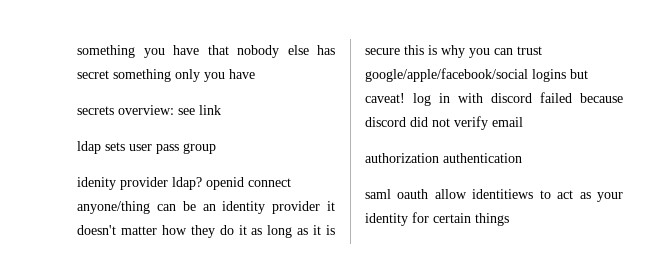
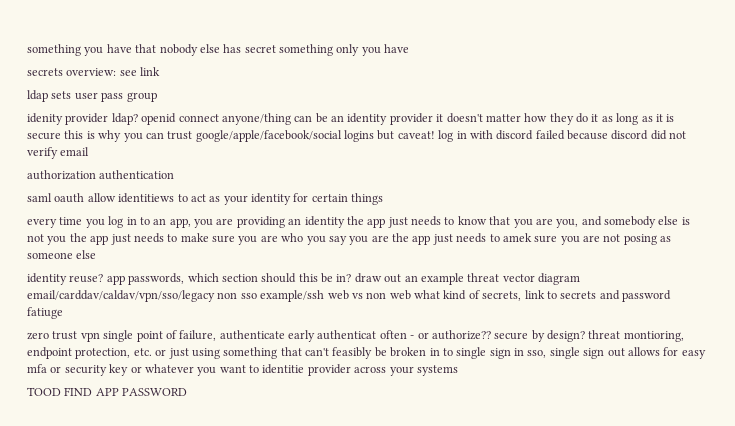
(509, 219) none -> [27,216,690,228] [27,233,672,245] [27,250,97,259] [27,273,580,285] [27,290,671,302] [27,307,63,319] [27,330,684,342] [27,347,706,359] [27,364,458,376] [27,387,188,396] // every time you log in to an app, you are providing an identity the app just needs to know that you are you, and somebody else is not you the app just needs to make sure you are who you say you are the app just needs to amek sure you are not posing as someone else // identity reuse? app passwords, which section should this be in? draw out an example threat vector diagram email/carddav/caldav/vpn/sso/legacy non sso example/ssh web vs non web what kind of secrets, link to secrets and password fatiuge // zero trust vpn single point of failure, authenticate early authenticat often - or authorize?? secure by design? threat montioring, endpoint protection, etc. or just using something that can't feasibly be broken in to single sign in sso, single sign out allows for easy mfa or security key or whatever you want to identitie provider across your systems // TOOD FIND APP PASSWORD

